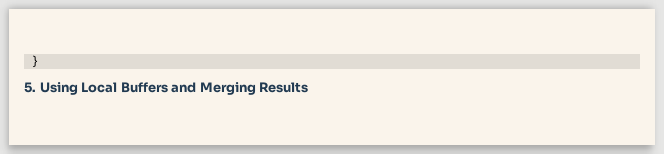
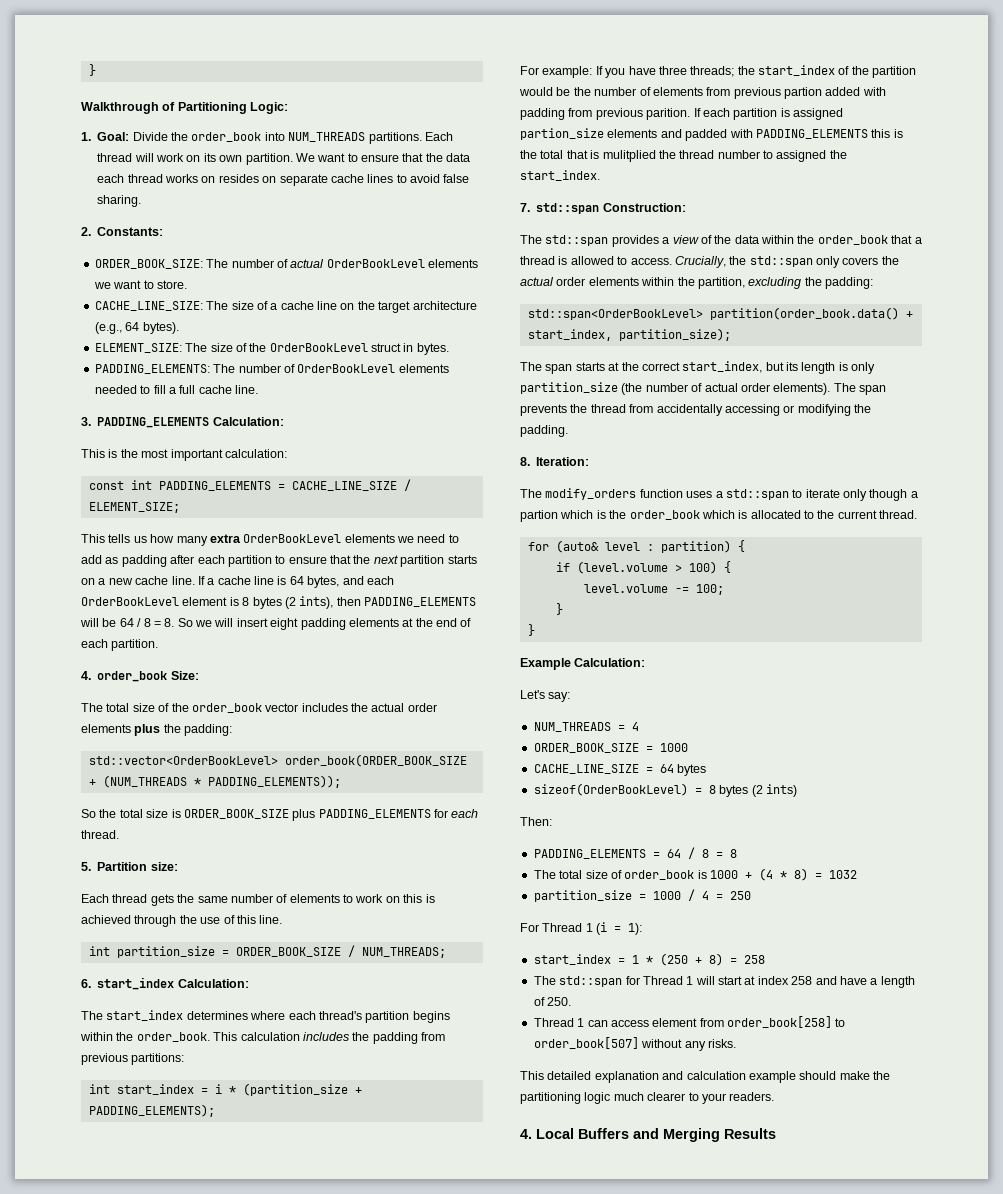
[30,55,39,68] [24,82,78,95] } // 5. Using -> [88,64,96,76] [81,102,289,114] [81,132,453,144] [97,153,471,165] [97,174,470,186] [97,195,142,207] [81,227,164,236] [94,259,478,269] [93,280,187,289] [94,301,477,313] [94,322,179,334] [94,343,449,355] [94,364,449,374] [94,385,258,394] [81,417,284,428] [81,449,287,461] [88,479,411,491] [88,502,180,513] [81,534,459,546] [81,555,477,567] [81,576,394,588] [81,596,476,609] [80,618,472,630] [81,639,159,651] [81,671,199,682] [81,703,437,713] [81,724,233,736] [88,754,467,767] [88,775,341,788] [81,809,479,821] [81,830,119,839] [81,862,178,871] [81,894,435,906] [81,915,283,927] [88,945,446,958] [81,977,249,990] [81,1010,450,1023] [80,1032,445,1044] [81,1053,185,1065] [88,1083,362,1096] [88,1104,215,1117] [520,65,917,78] [519,87,886,99] [520,108,843,120] [520,128,903,141] [520,150,847,162] [520,170,600,181] [520,203,686,214] [520,235,922,247] [520,256,899,268] [520,277,873,289] [527,307,913,320] [527,328,731,341] [520,361,876,374] [520,382,886,395] [520,404,871,416] [520,425,568,437] [520,457,590,466] [520,488,918,501] [520,510,918,522] [527,540,745,553] [555,561,731,574] [583,584,724,595] [555,603,563,615] [527,624,535,636] [520,658,646,670] [520,690,571,702] [533,722,639,732] [533,743,688,753] [533,764,707,776] [533,783,797,797] [520,817,552,826] [533,847,737,859] [533,868,857,881] [533,889,751,902] [520,922,643,935] [533,953,765,966] [533,976,915,988] [533,997,572,1006] [533,1016,846,1028] [533,1037,736,1051] [520,1071,890,1083] [520,1092,775,1104] [520,1129,532,1139] } // Walkthrough of Partitioning Logic: // 1. Goal: Divide the order_book into NUM_THREADS partitions. Each thread will work on its own partition. We want to ensure that the data each thread works on resides on separate cache lines to avoid false sharing. // 2. Constants: // ORDER_BOOK_SIZE: The number of actual OrderBookLevel elements we want to store. // CACHE_LINE_SIZE: The size of a cache line on the target architecture (e.g., 64 bytes). // ELEMENT_SIZE: The size of the OrderBookLevel struct in bytes. // PADDING_ELEMENTS: The number of OrderBookLevel elements needed to fill a full cache line. // 3. PADDING_ELEMENTS Calculation: // This is the most important calculation: // const int PADDING_ELEMENTS = CACHE_LINE_SIZE / ELEMENT_SIZE; // This tells us how many extra OrderBookLevel elements we need to add as padding after each partition to ensure that the next partition starts on a new cache line. If a cache line is 64 bytes, and each OrderBookLevel element is 8 bytes (2 ints), then PADDING_ELEMENTS will be 64 / 8 = 8. So we will insert eight padding elements at the end of each partition. // 4. order_book Size: // The total size of the order_book vector includes the actual order elements plus the padding: // std::vector<OrderBookLevel> order_book(ORDER_BOOK_SIZE + (NUM_THREADS * PADDING_ELEMENTS)); // So the total size is ORDER_BOOK_SIZE plus PADDING_ELEMENTS for each thread. // 5. Partition size: // Each thread gets the same number of elements to work on this is achieved through the use of this line. // int partition_size = ORDER_BOOK_SIZE / NUM_THREADS; // 6. start_index Calculation: // The start_index determines where each thread's partition begins within the order_book. This calculation includes the padding from previous partitions: // int start_index = i * (partition_size + PADDING_ELEMENTS); // For example: If you have three threads; the start_index of the partition would be the number of elements from previous partion added with padding from previous parition. If each partition is assigned partion_size elements and padded with PADDING_ELEMENTS this is the total that is mulitplied the thread number to assigned the start_index. // 7. std::span Construction: // The std::span provides a view of the data within the order_book that a thread is allowed to access. Crucially, the std::span only covers the actual order elements within the partition, excluding the padding: // std::span<OrderBookLevel> partition(order_book.data() + start_index, partition_size); // The span starts at the correct start_index, but its length is only partition_size (the number of actual order elements). The span prevents the thread from accidentally accessing or modifying the padding. // 8. Iteration: // The modify_orders function uses a std::span to iterate only though a partion which is the order_book which is allocated to the current thread. // for (auto& level : partition) { // if (level.volume > 100) { // level.volume -= 100; // } // } // Example Calculation: // Let's say: // NUM_THREADS = 4 // ORDER_BOOK_SIZE = 1000 // CACHE_LINE_SIZE = 64 bytes // sizeof(OrderBookLevel) = 8 bytes (2 ints) // Then: // PADDING_ELEMENTS = 64 / 8 = 8 // The total size of order_book is 1000 + (4 * 8) = 1032 // partition_size = 1000 / 4 = 250 // For Thread 1 (i = 1): // start_index = 1 * (250 + 8) = 258 // The std::span for Thread 1 will start at index 258 and have a length of 250. // Thread 1 can access element from order_book[258] to order_book[507] without any risks. // This detailed explanation and calculation example should make the partitioning logic much clearer to your readers. // 4.

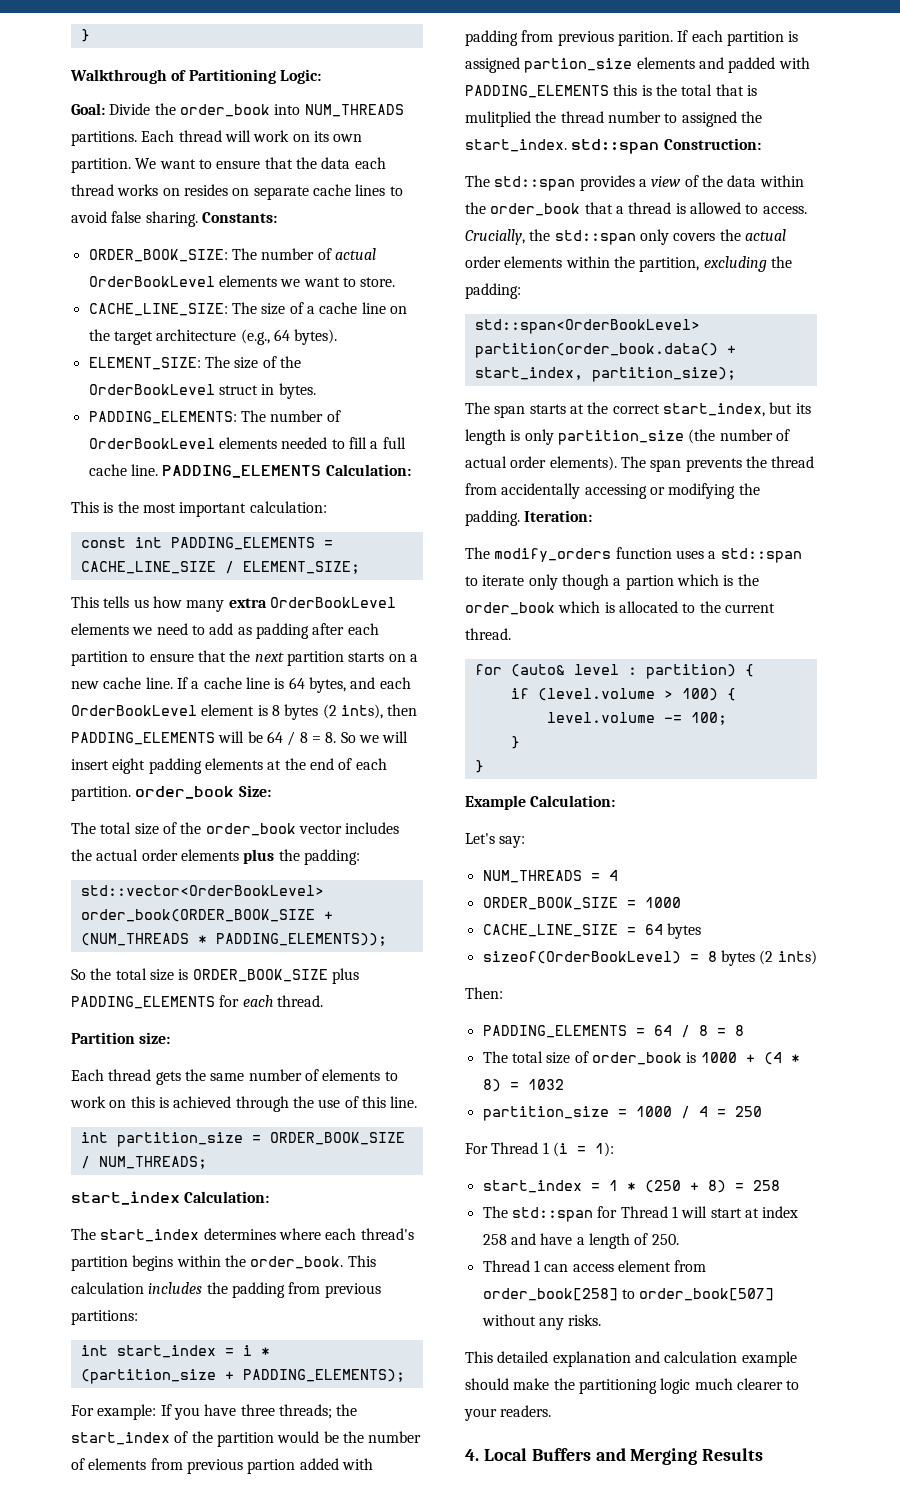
[81,132,91,141] 1. -> (321, 76) none
[81,227,91,236] // 2. -> (198, 219) none
[81,417,91,426] // 3. -> (158, 470) none
[81,671,91,680] // 4. -> (131, 793) none
[81,862,91,871] 5. -> (323, 1001) none
[81,979,91,988] 6. -> (207, 1162) none
[520,203,530,212] // 7. -> (567, 145) none
[520,457,530,466] // 8. -> (520, 518) none

